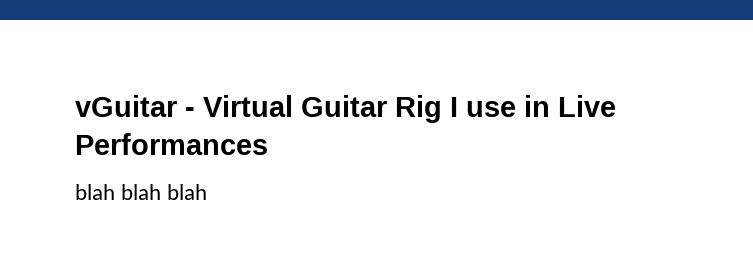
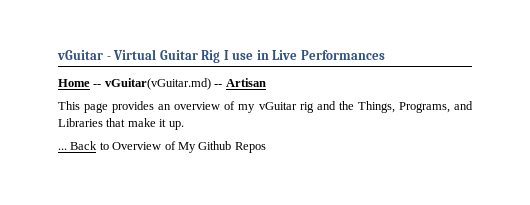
[75,184,208,200] blah blah blah -> [58,78,266,90] [58,101,474,113] [58,118,184,130] [58,141,266,153] Home -- vGuitar(vGuitar.md) -- Artisan // This page provides an overview of my vGuitar rig and the Things, Programs, and Libraries that make it up. // ... Back to Overview of My Github Repos

